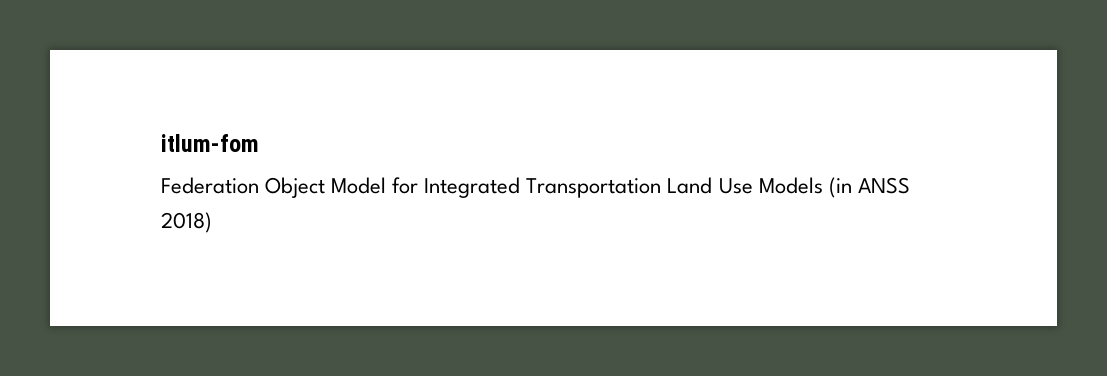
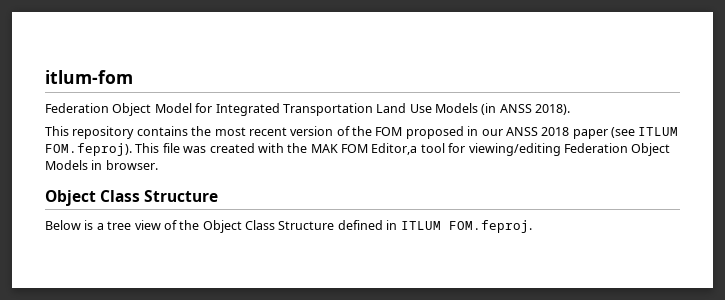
[161,212,212,233] 2018) -> [535,104,571,115] [45,126,679,139] [45,143,671,156] [45,160,158,170] [45,190,219,206] [45,220,532,233] 2018). // This repository contains the most recent version of the FOM proposed in our ANSS 2018 paper (see ITLUM FOM.feproj). This file was created with the MAK FOM Editor,a tool for viewing/editing Federation Object Models in browser. // Object Class Structure // Below is a tree view of the Object Class Structure defined in ITLUM FOM.feproj.

